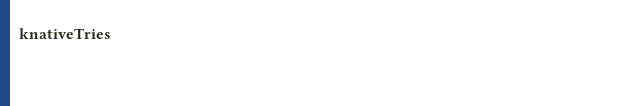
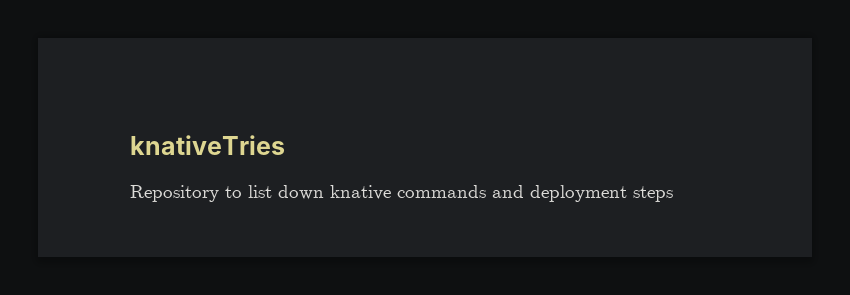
(111, 33) none -> [130,185,673,202] // Repository to list down knative commands and deployment steps

